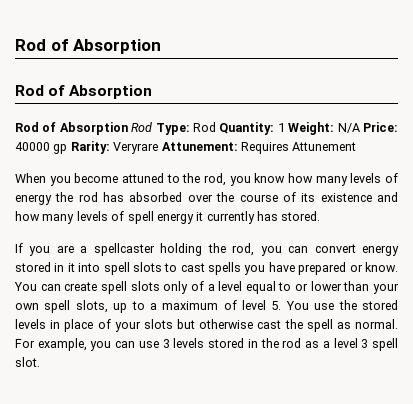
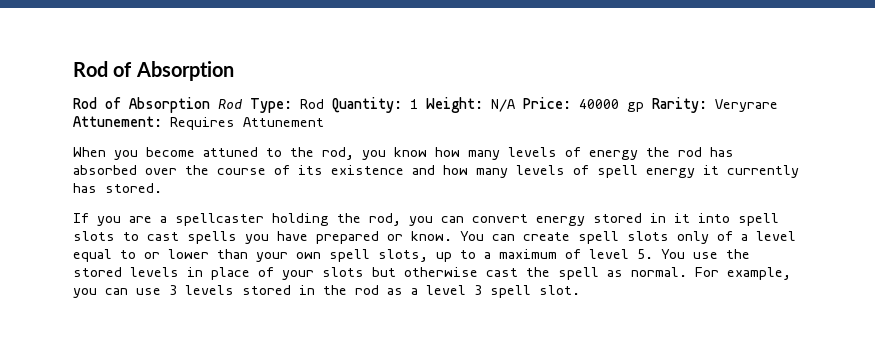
[15,39,162,54] [15,85,153,99] [15,122,128,135] Rod of Absorption // Rod of Absorption // Rod of Absorption -> [73,61,234,81] [73,97,210,113] Rod of Absorption // Rod of Absorption

